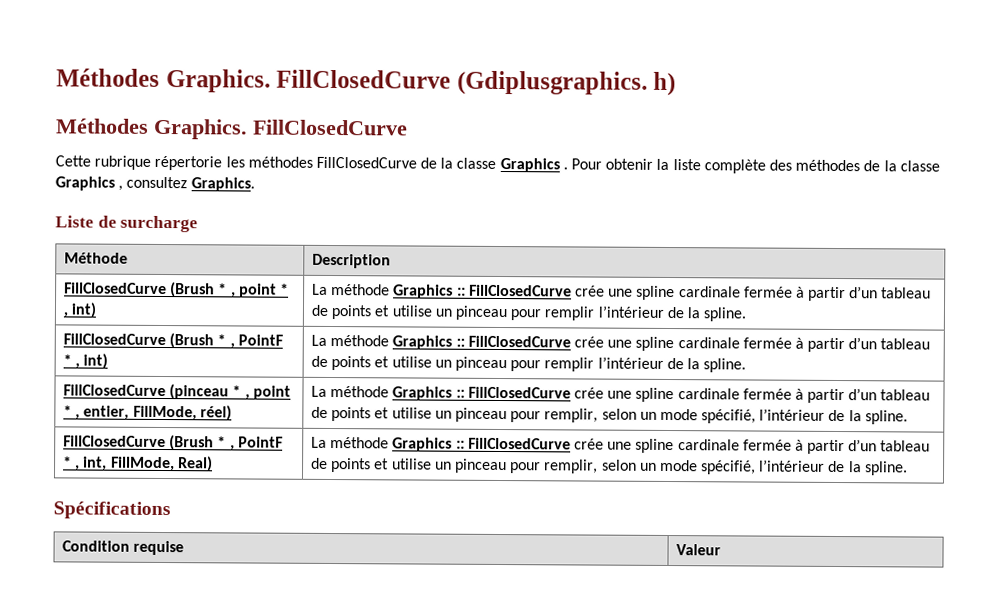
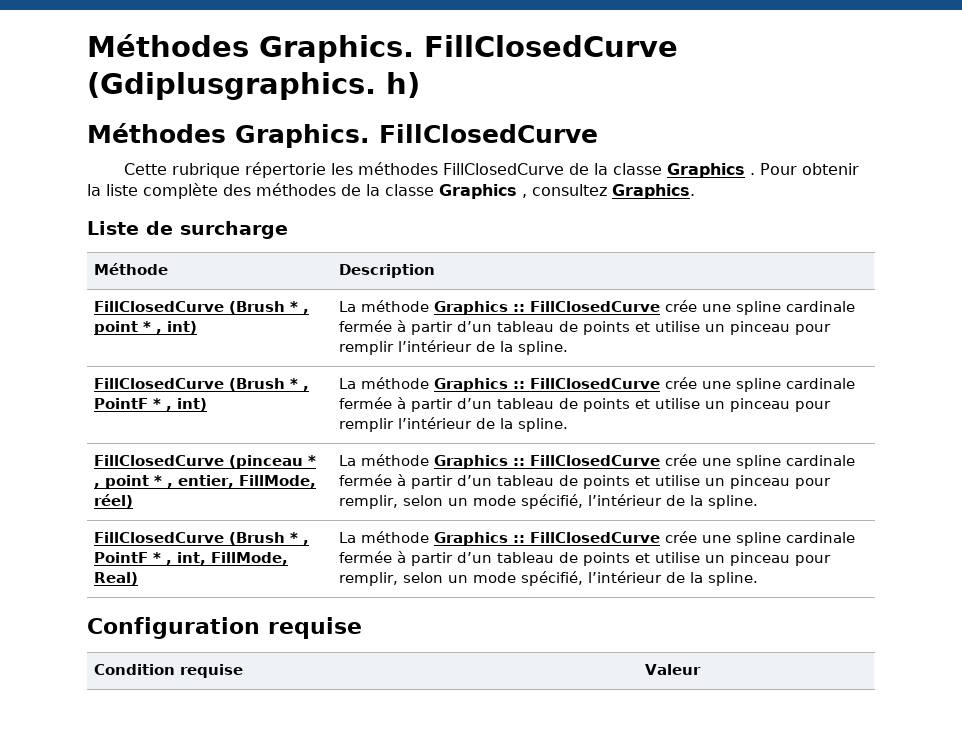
[53,501,171,520] Spécifications -> [87,617,362,639] Configuration requise

